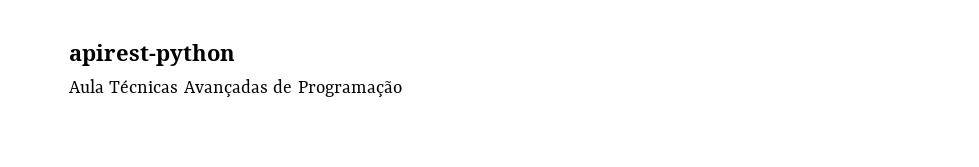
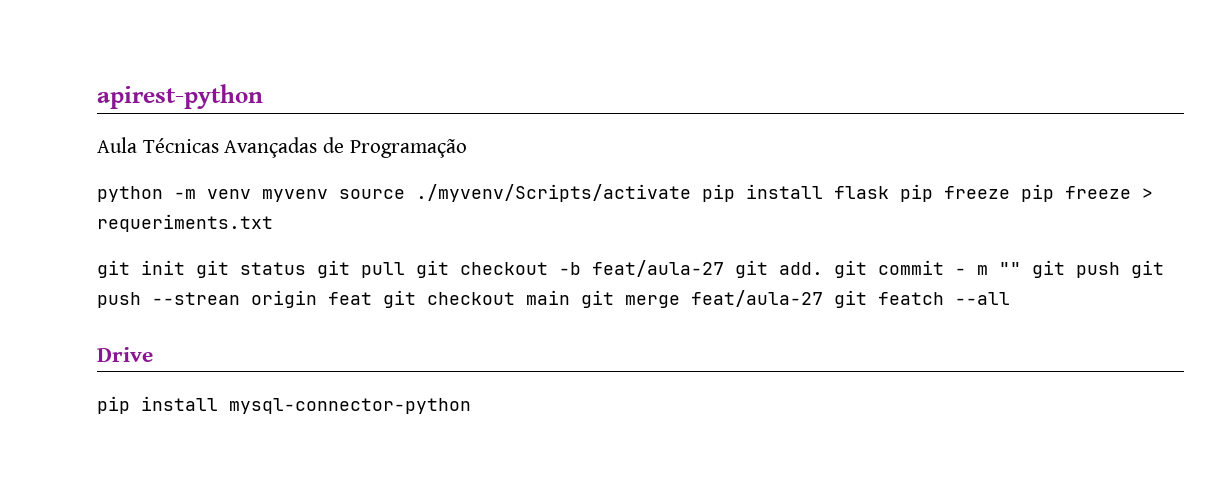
(402, 89) none -> [97,184,1153,202] [97,214,273,232] [97,260,1164,278] [97,290,1010,308] [97,347,153,362] [97,396,471,414] // python -m venv myvenv source ./myvenv/Scripts/activate pip install flask pip freeze pip freeze > requeriments.txt // git init git status git pull git checkout -b feat/aula-27 git add. git commit - m "" git push git push --strean origin feat git checkout main git merge feat/aula-27 git featch --all // Drive // pip install mysql-connector-python

